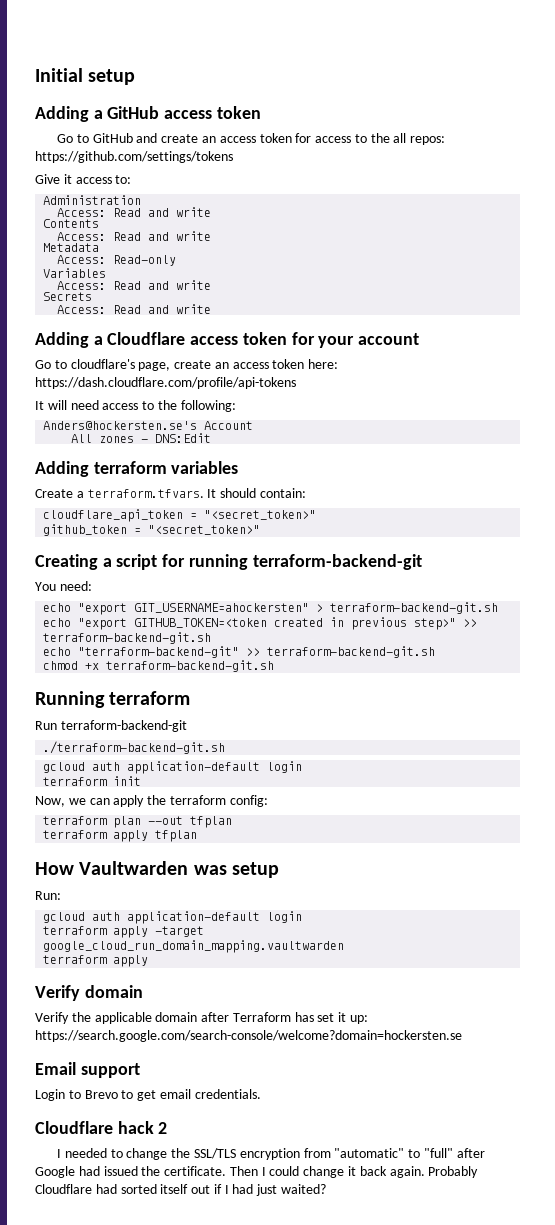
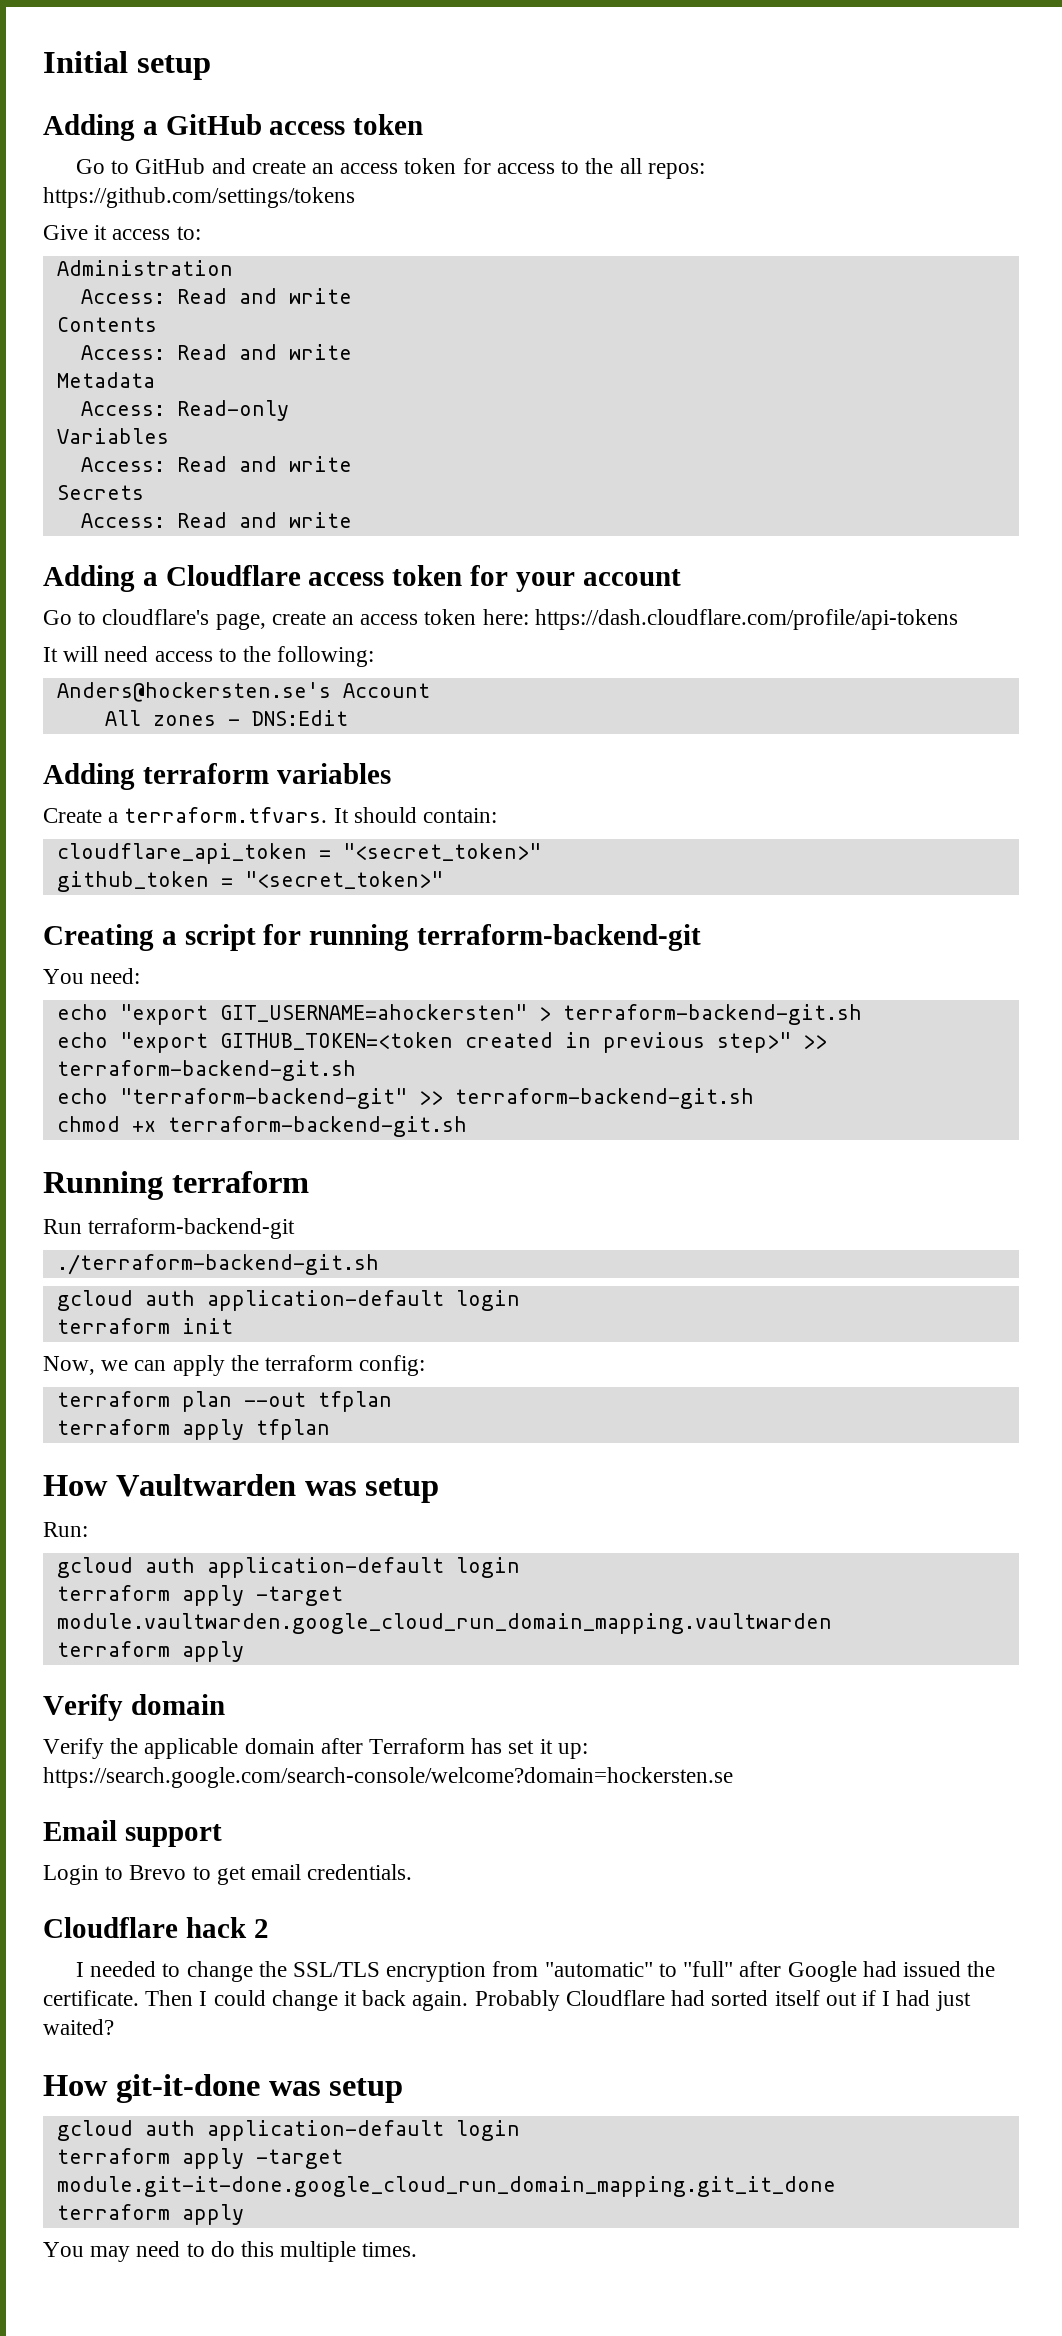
[43,940,345,953] google_cloud_run_domain_mapping.vaultwarden -> [56,1613,832,1634] module.vaultwarden.google_cloud_run_domain_mapping.vaultwarden
(327, 1189) none -> [43,2074,404,2103] [56,2120,520,2141] [56,2148,343,2169] [56,2176,836,2197] [56,2204,244,2225] [43,2241,418,2262] // How git-it-done was setup // gcloud auth application-default login // terraform apply -target module.git-it-done.google_cloud_run_domain_mapping.git_it_done // terraform apply // You may need to do this multiple times.

